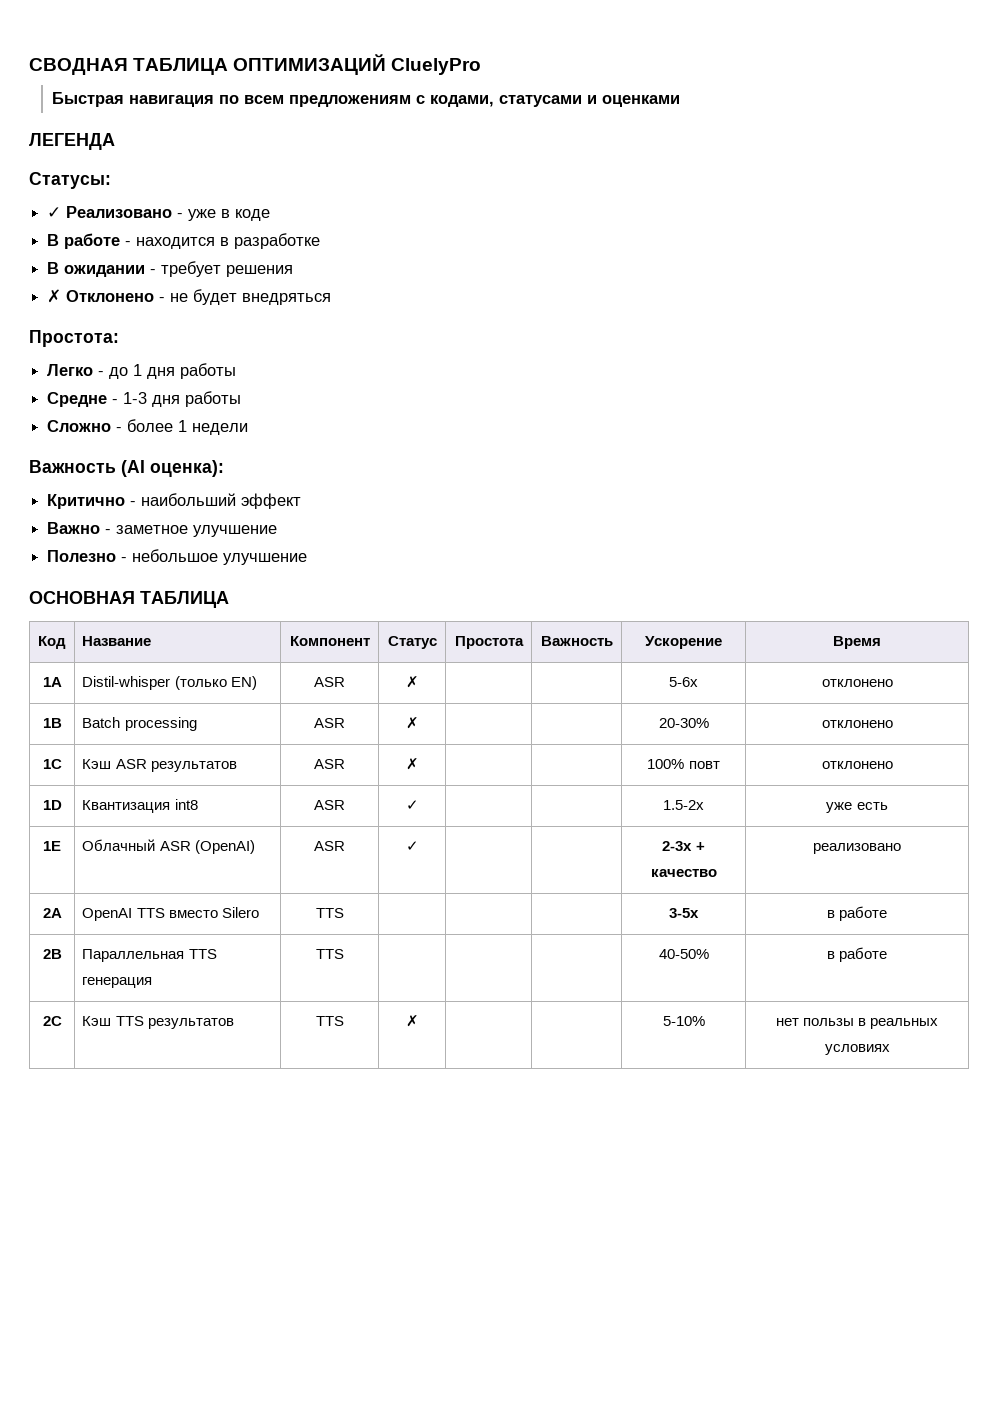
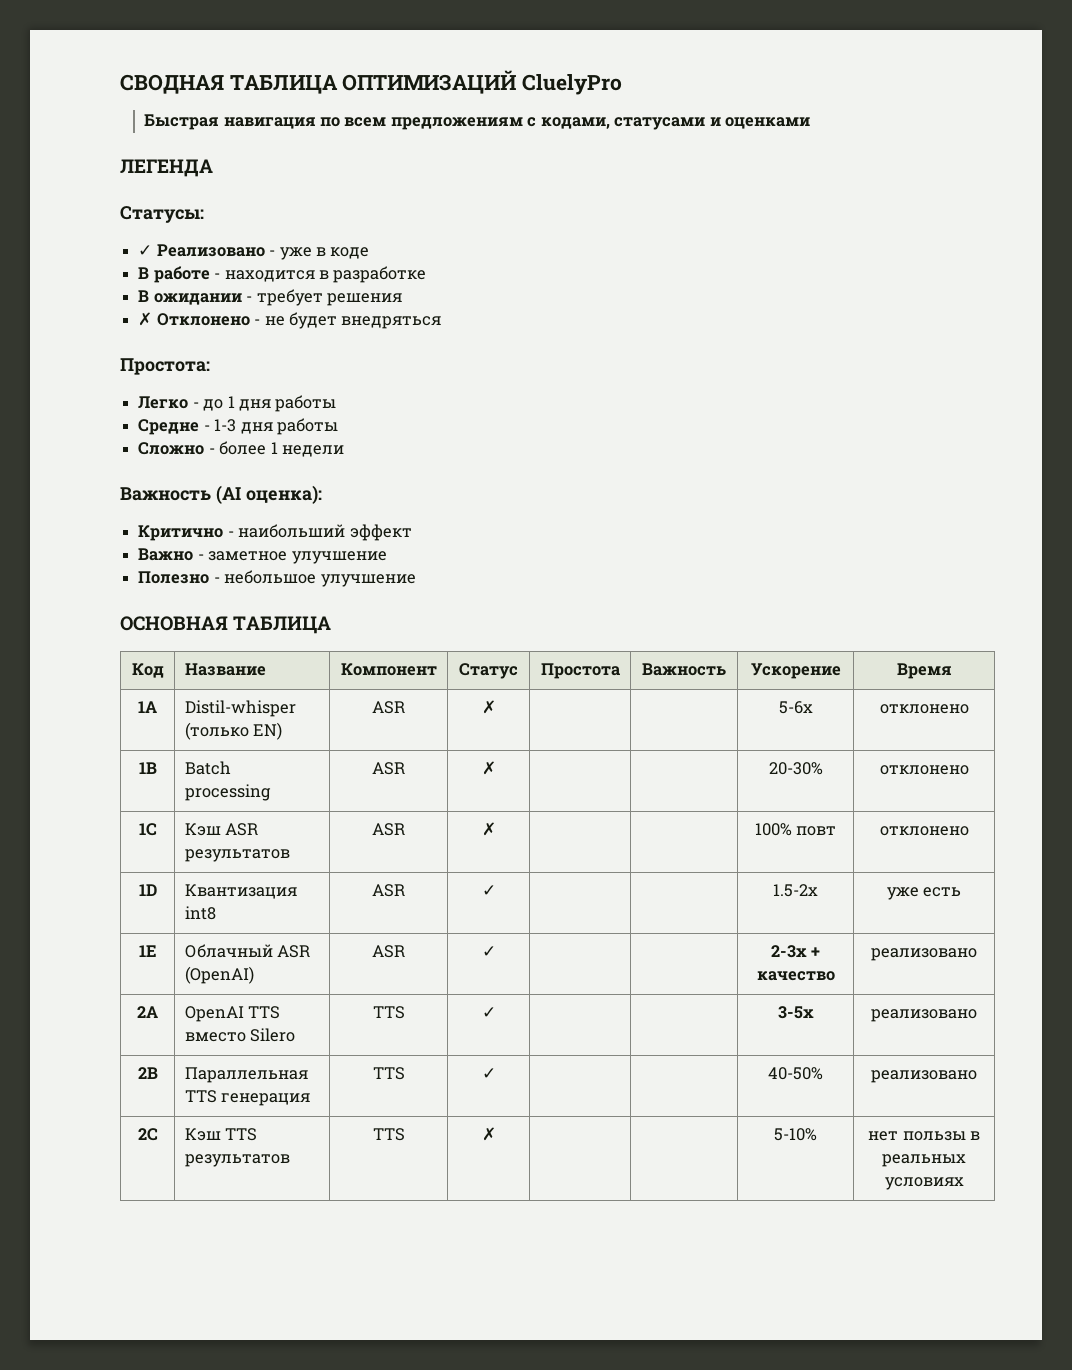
(344, 913) none -> [481,1007,496,1018] ✓
[826,906,888,921] в работе -> [871,1009,977,1022] реализовано
(344, 954) none -> [481,1068,496,1079] ✓
[826,947,888,962] в работе -> [871,1070,977,1083] реализовано

